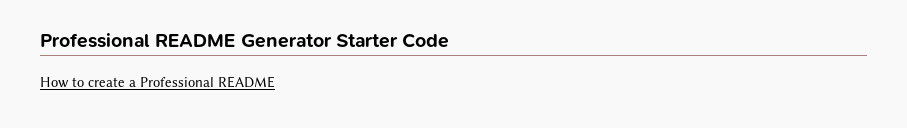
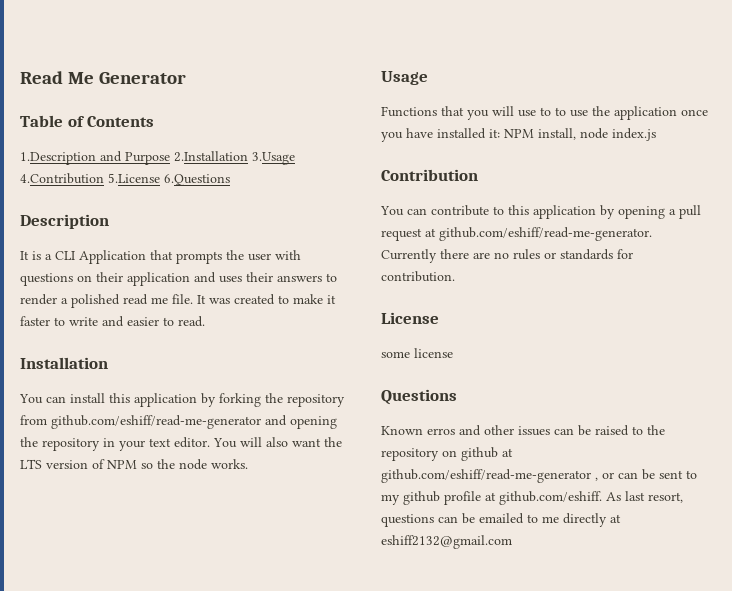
[40,33,236,48] Professional README -> [20,71,95,84] Read Me
[335,33,450,48] [40,76,275,88] Starter Code // How to create a Professional README -> [20,115,155,127] [20,151,295,165] [20,173,230,186] [20,214,109,229] [20,250,301,264] [20,272,337,286] [20,294,336,308] [20,316,205,327] [20,357,108,369] [19,393,345,407] [20,415,337,429] [20,437,342,451] [20,459,248,470] [381,71,428,85] [381,106,708,120] [381,128,656,142] [381,169,478,181] [380,205,701,219] [381,227,652,241] [381,249,633,263] [381,271,455,282] [381,312,439,324] [381,348,453,358] [381,389,457,405] [381,425,665,436] [381,447,513,461] [381,469,697,483] [381,491,683,505] [381,513,621,527] [381,535,512,549] // Table of Contents // 1.Description and Purpose 2.Installation 3.Usage 4.Contribution 5.License 6.Questions // Description // It is a CLI Application that prompts the user with questions on their application and uses their answers to render a polished read me file. It was created to make it faster to write and easier to read. // Installation // You can install this application by forking the repository from github.com/eshiff/read-me-generator and opening the repository in your text editor. You will also want the LTS version of NPM so the node works. // Usage // Functions that you will use to to use the application once you have installed it: NPM install, node index.js // Contribution // You can contribute to this application by opening a pull request at github.com/eshiff/read-me-generator. Currently there are no rules or standards for contribution. // License // some license // Questions // Known erros and other issues can be raised to the repository on github at github.com/eshiff/read-me-generator , or can be sent to my github profile at github.com/eshiff. As last resort, questions can be emailed to me directly at eshiff2132@gmail.com

